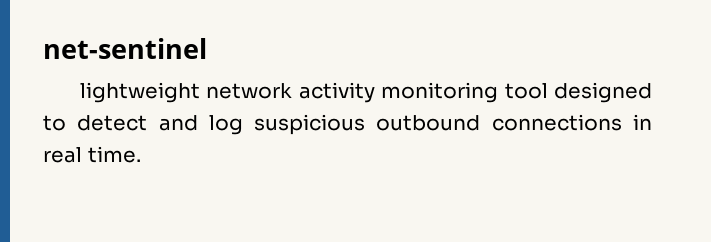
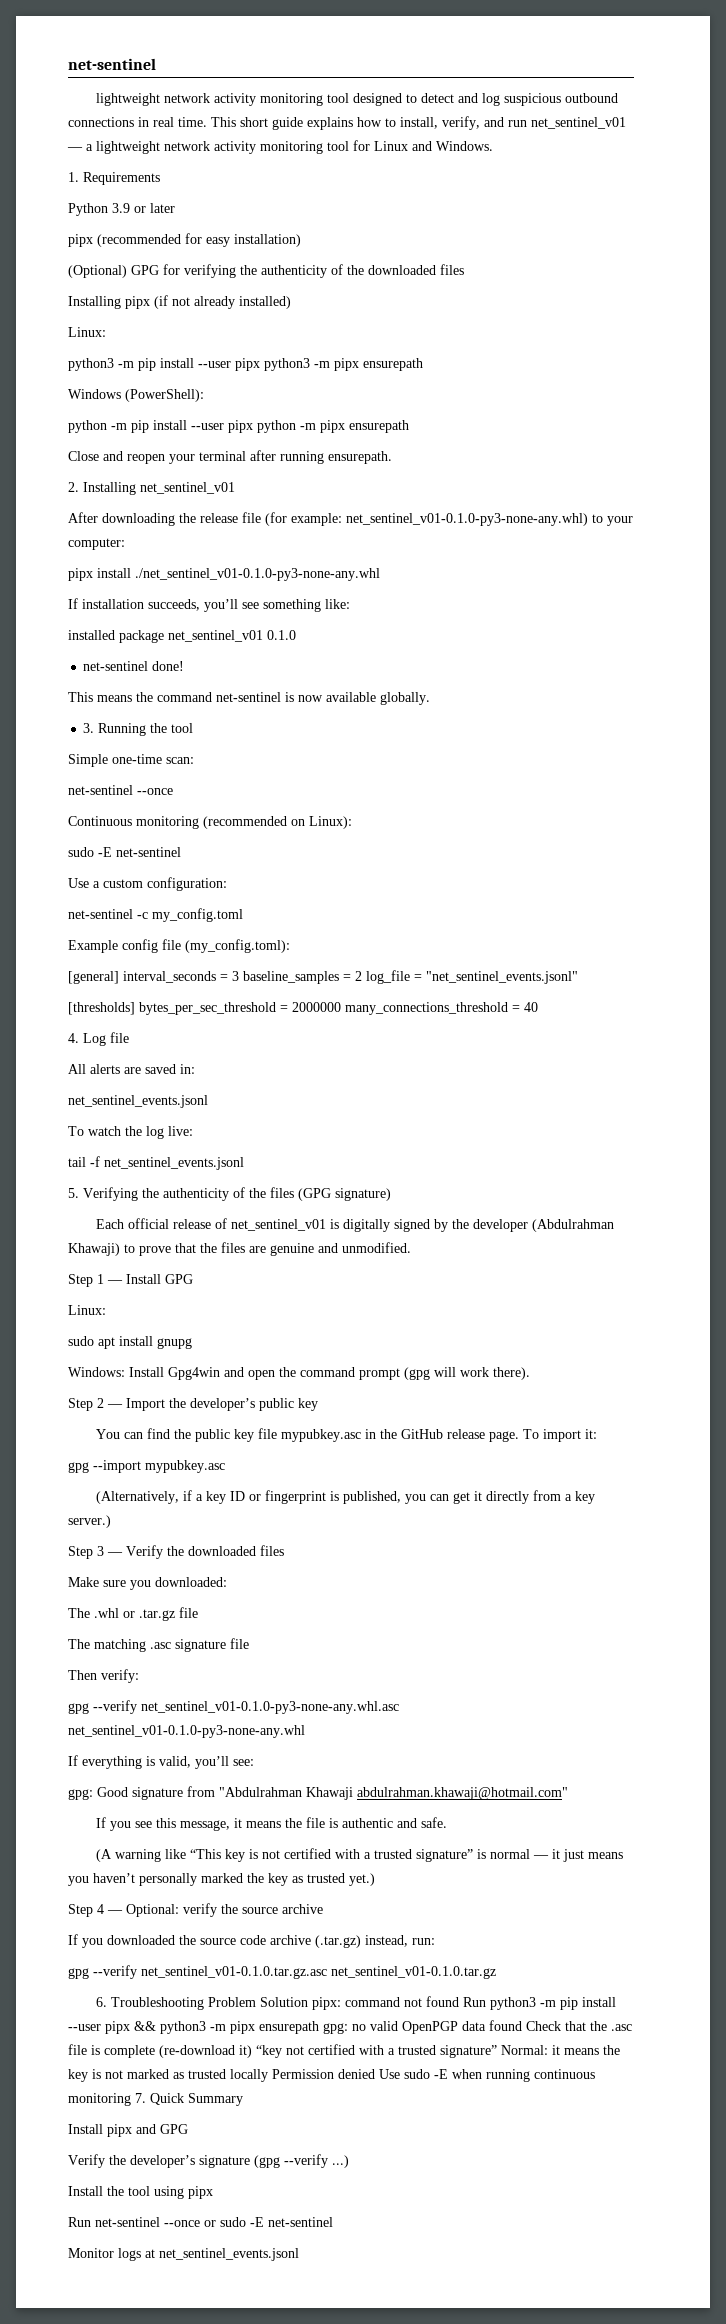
(141, 154) none -> [211,116,626,130] [67,140,493,154] [68,172,160,185] [68,203,175,216] [68,233,301,247] [68,264,464,278] [68,295,291,309] [68,327,106,337] [68,358,423,371] [68,389,204,402] [68,420,409,433] [68,450,392,464] [68,482,235,495] [68,512,633,526] [68,538,125,550] [68,568,380,581] [68,598,350,612] [68,630,296,643] [83,661,185,671] [68,692,430,705] [83,723,194,736] [68,754,194,767] [68,785,173,795] [68,816,352,829] [68,847,181,857] [68,877,227,891] [68,908,243,922] [68,939,290,953] [68,970,578,984] [68,1002,538,1015] [68,1032,129,1046] [68,1064,195,1074] [68,1095,208,1108] [68,1126,193,1139] [68,1156,244,1170] [68,1187,391,1201] [96,1218,615,1232] [68,1242,411,1256] [68,1274,193,1287] [68,1305,106,1315] [68,1336,192,1349] [68,1367,530,1380] [68,1398,318,1411] [96,1428,598,1442] [68,1460,225,1473] [96,1490,596,1504] [68,1515,111,1528] [68,1545,284,1559] [68,1577,227,1590] [68,1607,198,1621] [68,1638,249,1652] [68,1669,139,1683] [68,1700,399,1714] [68,1725,305,1738] [68,1755,254,1769] [68,1786,568,1800] [96,1817,448,1831] [96,1848,624,1862] [68,1873,375,1886] [68,1903,323,1917] [68,1934,435,1948] [68,1965,496,1979] [96,1996,617,2010] [68,2020,632,2034] [68,2044,620,2058] [68,2069,595,2082] [68,2093,243,2106] [68,2124,188,2137] [68,2154,349,2168] [68,2186,213,2199] [68,2217,333,2227] [68,2248,299,2261] This short guide explains how to install, verify, and run net_sentinel_v01 — a lightweight network activity monitoring tool for Linux and Windows. // 1. Requirements // Python 3.9 or later // pipx (recommended for easy installation) // (Optional) GPG for verifying the authenticity of the downloaded files // Installing pipx (if not already installed) // Linux: // python3 -m pip install --user pipx python3 -m pipx ensurepath // Windows (PowerShell): // python -m pip install --user pipx python -m pipx ensurepath // Close and reopen your terminal after running ensurepath. // 2. Installing net_sentinel_v01 // After downloading the release file (for example: net_sentinel_v01-0.1.0-py3-none-any.whl) to your computer: // pipx install ./net_sentinel_v01-0.1.0-py3-none-any.whl // If installation succeeds, you’ll see something like: // installed package net_sentinel_v01 0.1.0 // net-sentinel done! // This means the command net-sentinel is now available globally. // 3. Running the tool // Simple one-time scan: // net-sentinel --once // Continuous monitoring (recommended on Linux): // sudo -E net-sentinel // Use a custom configuration: // net-sentinel -c my_config.toml // Example config file (my_config.toml): // [general] interval_seconds = 3 baseline_samples = 2 log_file = "net_sentinel_events.jsonl" // [thresholds] bytes_per_sec_threshold = 2000000 many_connections_threshold = 40 // 4. Log file // All alerts are saved in: // net_sentinel_events.jsonl // To watch the log live: // tail -f net_sentinel_events.jsonl // 5. Verifying the authenticity of the files (GPG signature) // Each official release of net_sentinel_v01 is digitally signed by the developer (Abdulrahman Khawaji) to prove that the files are genuine and unmodified. // Step 1 — Install GPG // Linux: // sudo apt install gnupg // Windows: Install Gpg4win and open the command prompt (gpg will work there). // Step 2 — Import the developer’s public key // You can find the public key file mypubkey.asc in the GitHub release page. To import it: // gpg --import mypubkey.asc // (Alternatively, if a key ID or fingerprint is published, you can get it directly from a key server.) // Step 3 — Verify the downloaded files // Make sure you downloaded: // The .whl or .tar.gz file // The matching .asc signature file // Then verify: // gpg --verify net_sentinel_v01-0.1.0-py3-none-any.whl.asc net_sentinel_v01-0.1.0-py3-none-any.whl // If everything is valid, you’ll see: // gpg: Good signature from "Abdulrahman Khawaji abdulrahman.khawaji@hotmail.com" // If you see this message, it means the file is authentic and safe. // (A warning like “This key is not certified with a trusted signature” is normal — it just means you haven’t personally marked the key as trusted yet.) // Step 4 — Optional: verify the source archive // If you downloaded the source code archive (.tar.gz) instead, run: // gpg --verify net_sentinel_v01-0.1.0.tar.gz.asc net_sentinel_v01-0.1.0.tar.gz // 6. Troubleshooting Problem Solution pipx: command not found Run python3 -m pip install --user pipx && python3 -m pipx ensurepath gpg: no valid OpenPGP data found Check that the .asc file is complete (re-download it) “key not certified with a trusted signature” Normal: it means the key is not marked as trusted locally Permission denied Use sudo -E when running continuous monitoring 7. Quick Summary // Install pipx and GPG // Verify the developer’s signature (gpg --verify ...) // Install the tool using pipx // Run net-sentinel --once or sudo -E net-sentinel // Monitor logs at net_sentinel_events.jsonl

